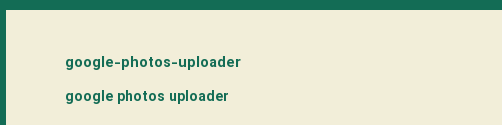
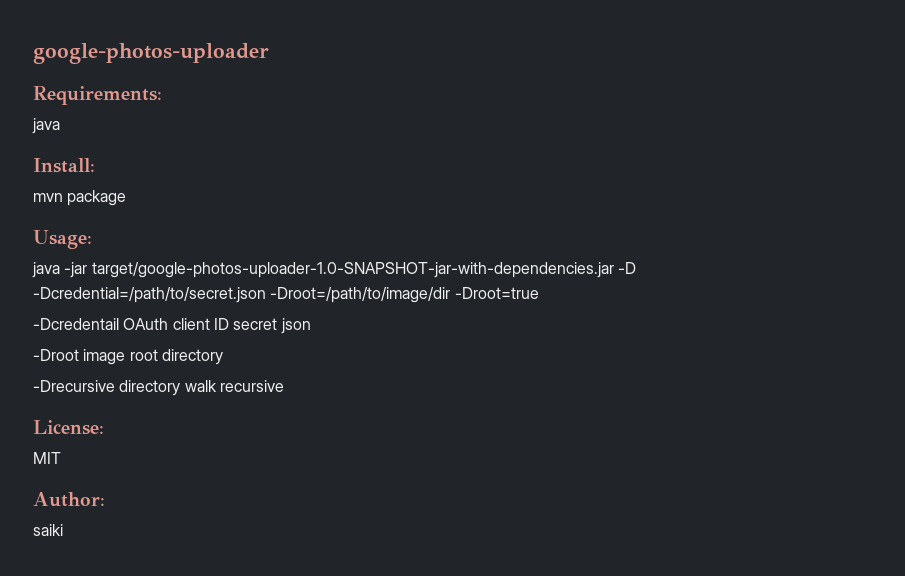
[65,90,229,104] google photos uploader -> [33,86,162,105] [32,118,60,134] [33,158,95,173] [33,190,127,206] [33,230,92,249] [32,262,636,278] [33,287,539,303] [33,318,311,334] [33,349,223,365] [33,380,284,396] [33,420,104,435] [33,452,61,464] [33,492,105,507] [33,524,63,536] Requirements: // java // Install: // mvn package // Usage: // java -jar target/google-photos-uploader-1.0-SNAPSHOT-jar-with-dependencies.jar -D -Dcredential=/path/to/secret.json -Droot=/path/to/image/dir -Droot=true // -Dcredentail OAuth client ID secret json // -Droot image root directory // -Drecursive directory walk recursive // License: // MIT // Author: // saiki

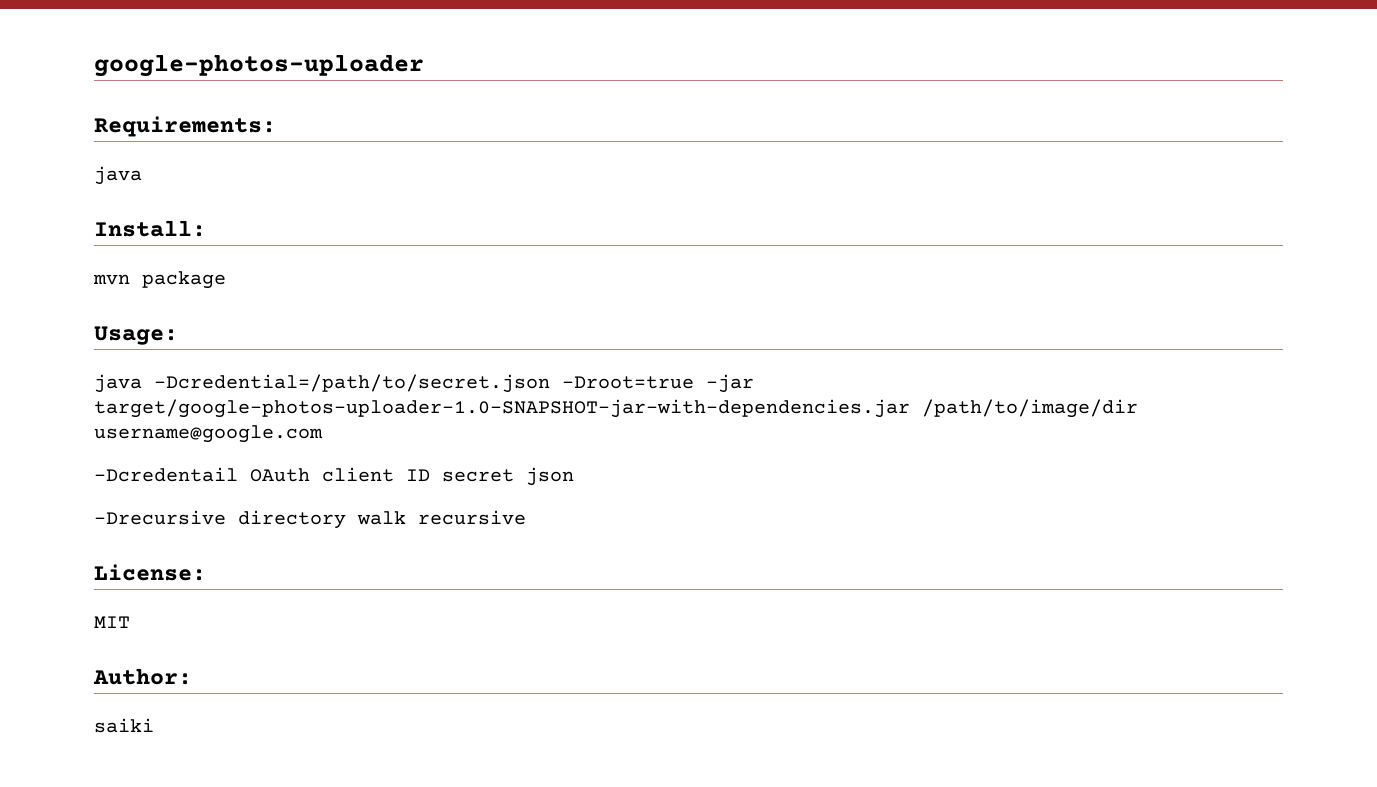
[64,262,636,278] [33,287,539,303] -jar target/google-photos-uploader-1.0-SNAPSHOT-jar-with-dependencies.jar -D -Dcredential=/path/to/secret.json -Droot=/path/to/image/dir -Droot=true -> [154,374,754,393] [94,399,1138,418] [94,425,323,443] -Dcredential=/path/to/secret.json -Droot=true -jar target/google-photos-uploader-1.0-SNAPSHOT-jar-with-dependencies.jar /path/to/image/dir username@google.com
[33,349,223,365] // -Droot image root directory -> (574, 476) none

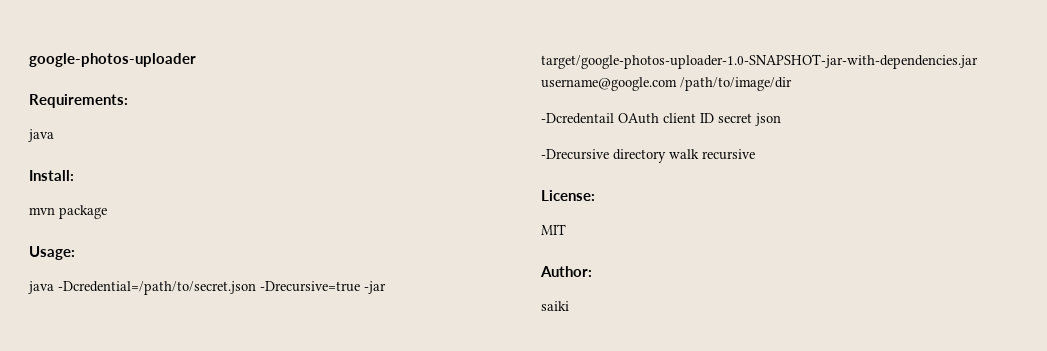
[562,376,694,389] -Droot=true -> [260,281,360,292] -Drecursive=true
(910, 408) none -> [541,77,677,91] username@google.com
[94,425,323,443] username@google.com -> (792, 84) none

